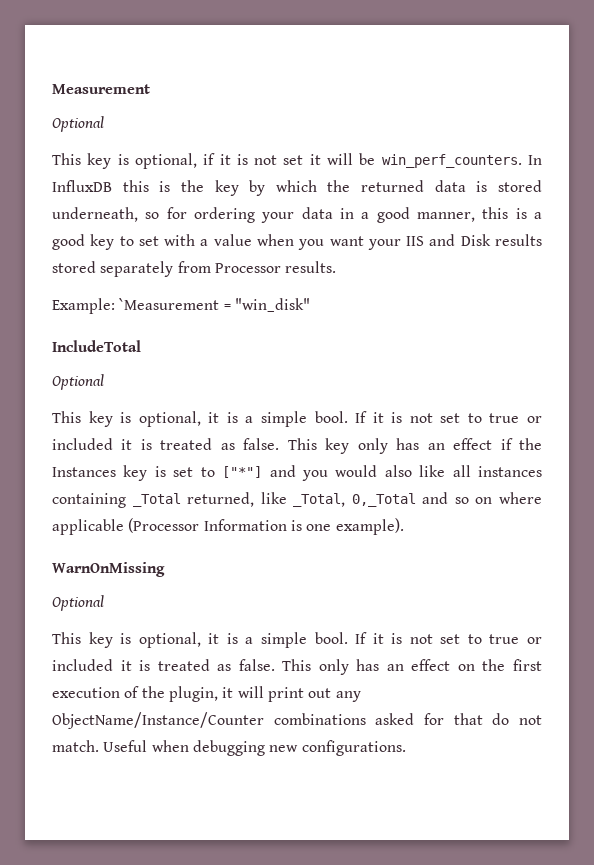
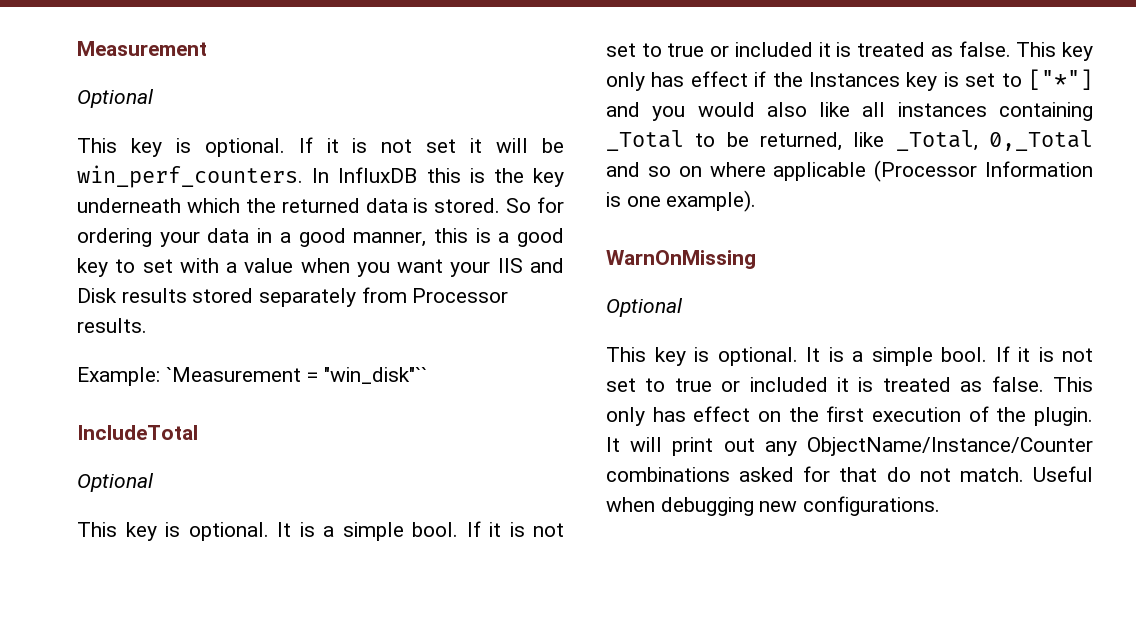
[134,153,216,169] optional, if -> [204,137,313,157] optional. If
[249,180,266,196] by -> [77,198,181,213] underneath
[497,180,542,192] [52,207,160,222] stored underneath, so -> [434,198,532,213] stored. So
[234,298,310,312] "win_disk" -> [324,367,428,384] "win_disk"``
[138,411,220,427] optional, it -> [188,522,291,541] optional. It
[427,443,445,450] an -> (685, 79) none
(181, 500) none -> [695,132,749,147] to be
[138,632,220,648] optional, it -> [717,347,820,366] optional. It
[386,664,404,671] an -> (686, 414) none
[168,686,234,702] plugin, it -> [1034,407,1093,426] [606,437,620,452] plugin. It

